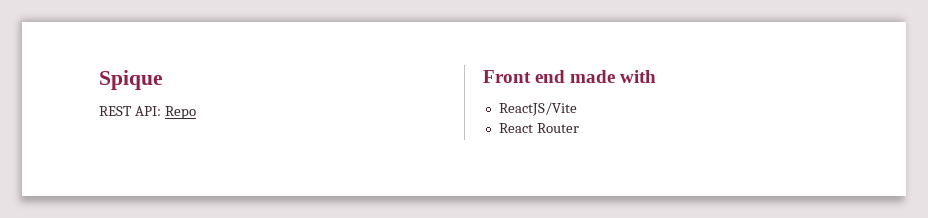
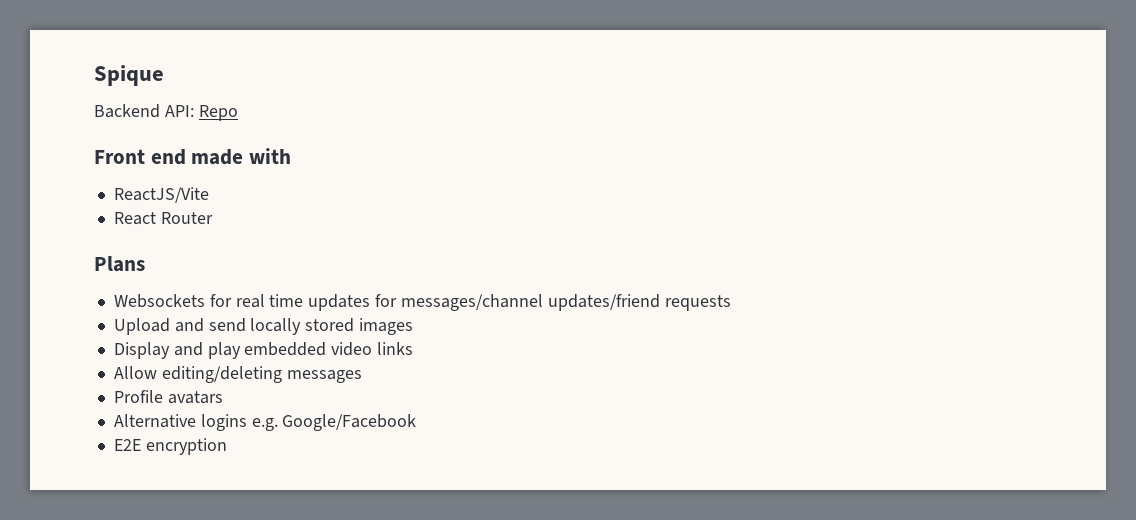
[99,106,132,116] REST -> [94,104,160,118] Backend
(579, 128) none -> [94,256,145,272] [113,294,731,311] [113,318,414,335] [113,342,414,359] [113,366,362,383] [113,390,223,404] [113,414,417,431] [113,438,227,455] // Plans // Websockets for real time updates for messages/channel updates/friend requests // Upload and send locally stored images // Display and play embedded video links // Allow editing/deleting messages // Profile avatars // Alternative logins e.g. Google/Facebook // E2E encryption

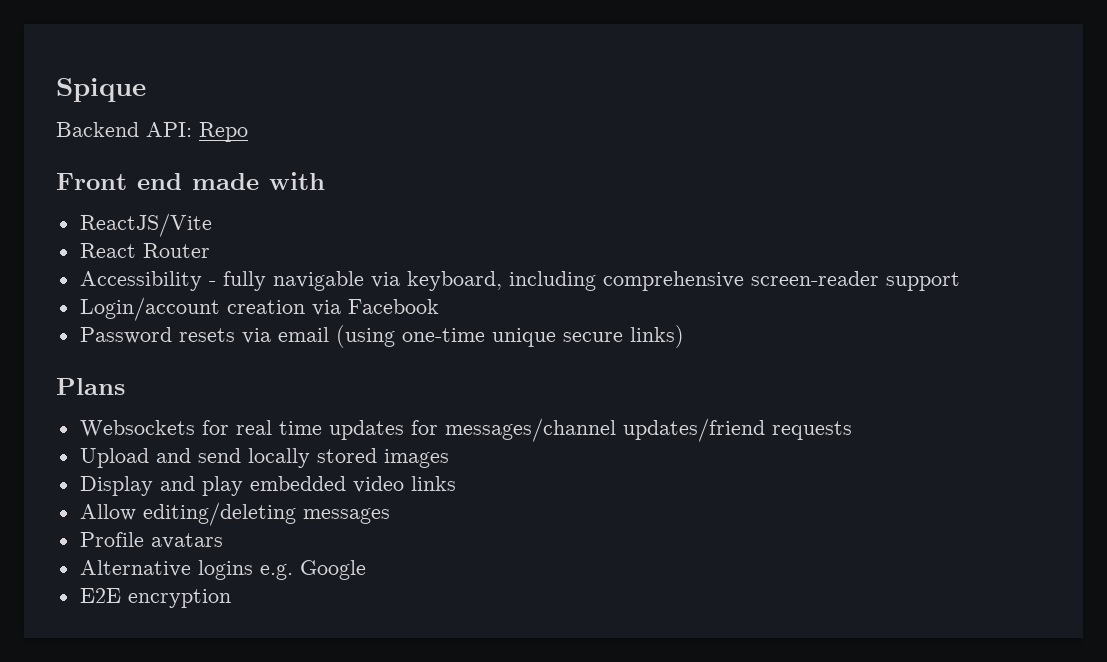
(213, 218) none -> [79,271,960,291] [79,297,439,321] [79,325,684,348] // Accessibility - fully navigable via keyboard, including comprehensive screen-reader support // Login/account creation via Facebook // Password resets via email (using one-time unique secure links)
[282,414,417,431] Google/Facebook -> [299,560,366,580] Google

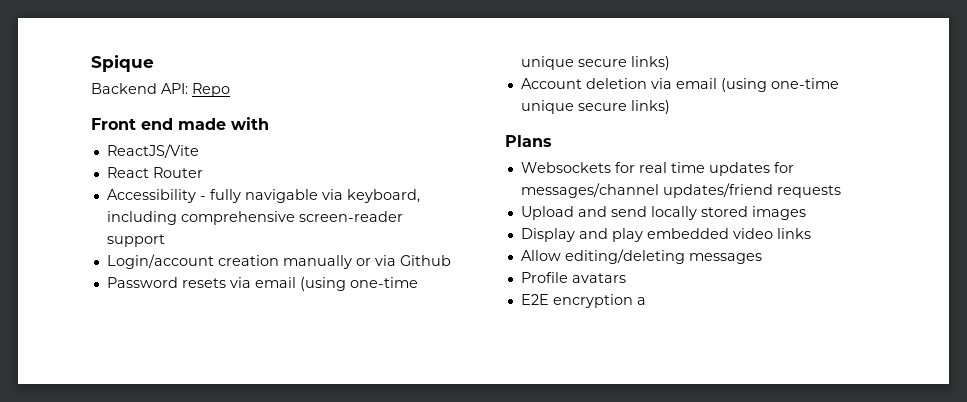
[311,299,439,316] via Facebook -> [282,255,451,269] manually or via Github
(684, 336) none -> [520,78,839,92] [520,100,670,114] // Account deletion via email (using one-time unique secure links)
[79,560,366,580] // Alternative logins e.g. Google -> (626, 278) none
(231, 598) none -> [636,297,646,305] a

